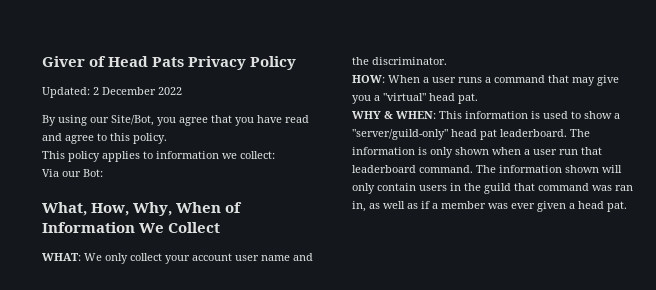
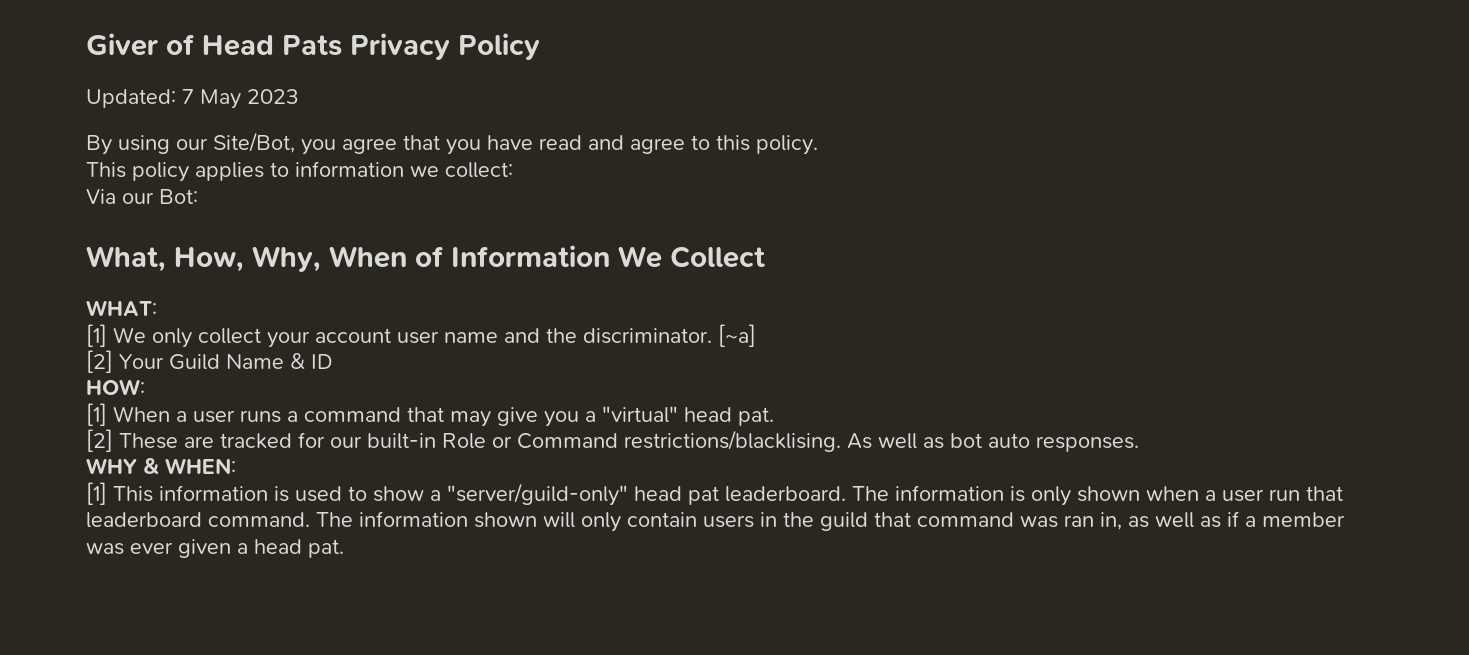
[93,87,182,95] 2 December 2022 -> [182,89,299,109] 7 May 2023
(81, 257) none -> [86,324,107,347] // [1]
(447, 61) none -> [718,324,756,347] [86,350,332,373] [~a] // [2] Your Guild Name & ID
(385, 79) none -> [86,403,107,426] // [1]
(478, 98) none -> [86,429,1139,452] // [2] These are tracked for our built-in Role or Command restrictions/blacklising. As well as bot auto responses.
(436, 115) none -> [86,482,107,505] // [1]

